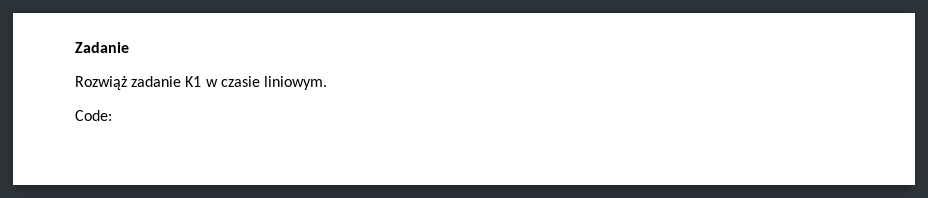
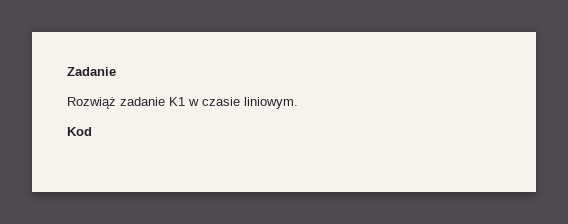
[75,110,112,121] Code: -> [67,127,92,136] Kod

